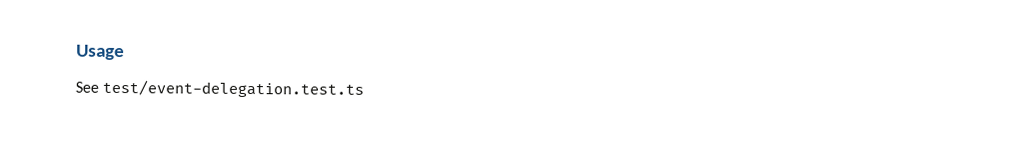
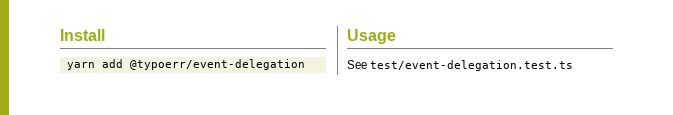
(76, 52) none -> [60,29,105,41] [66,59,305,70] Install // yarn add @typoerr/event-delegation //

